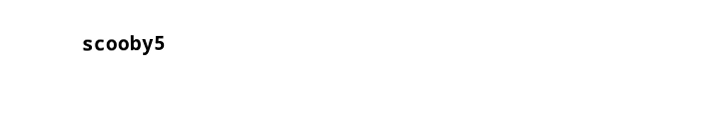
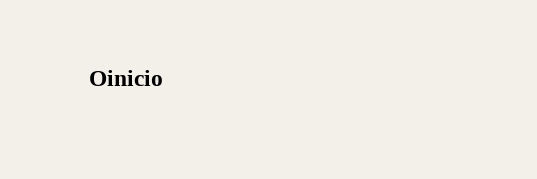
[81,34,166,56] scooby5 -> [89,70,163,86] Oinicio

